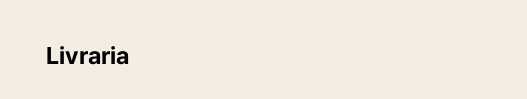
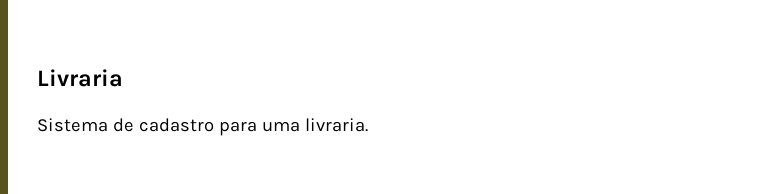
(129, 55) none -> [37,118,368,136] // Sistema de cadastro para uma livraria.

